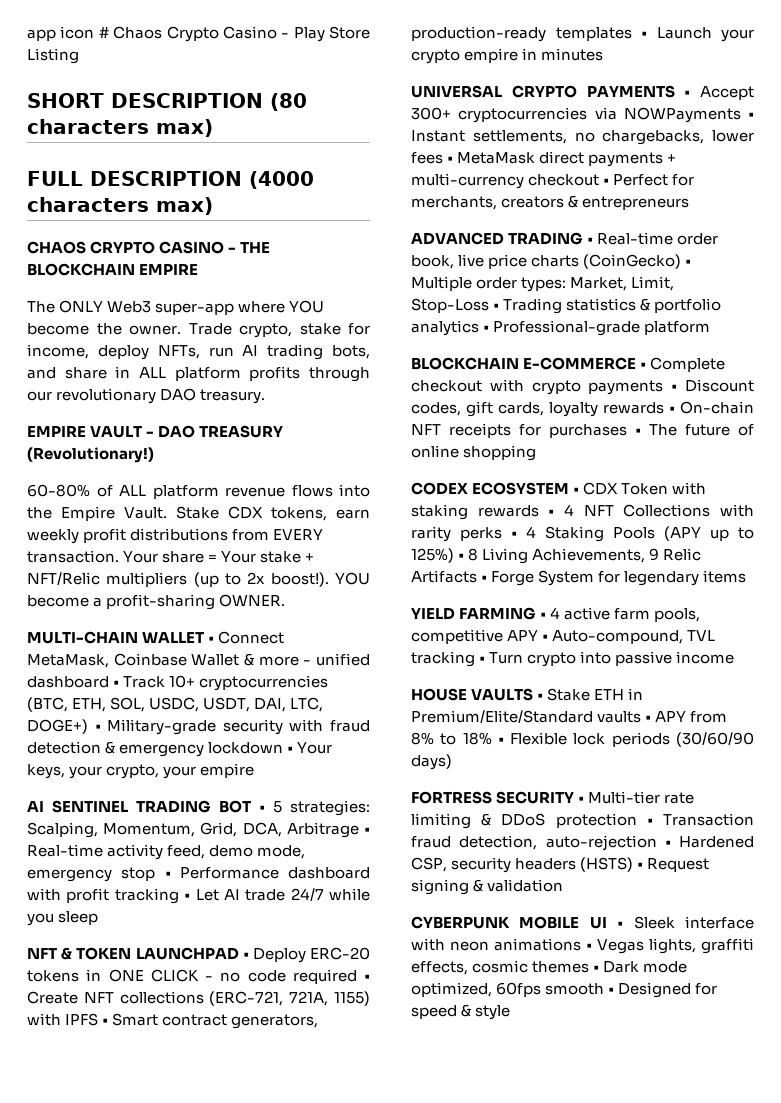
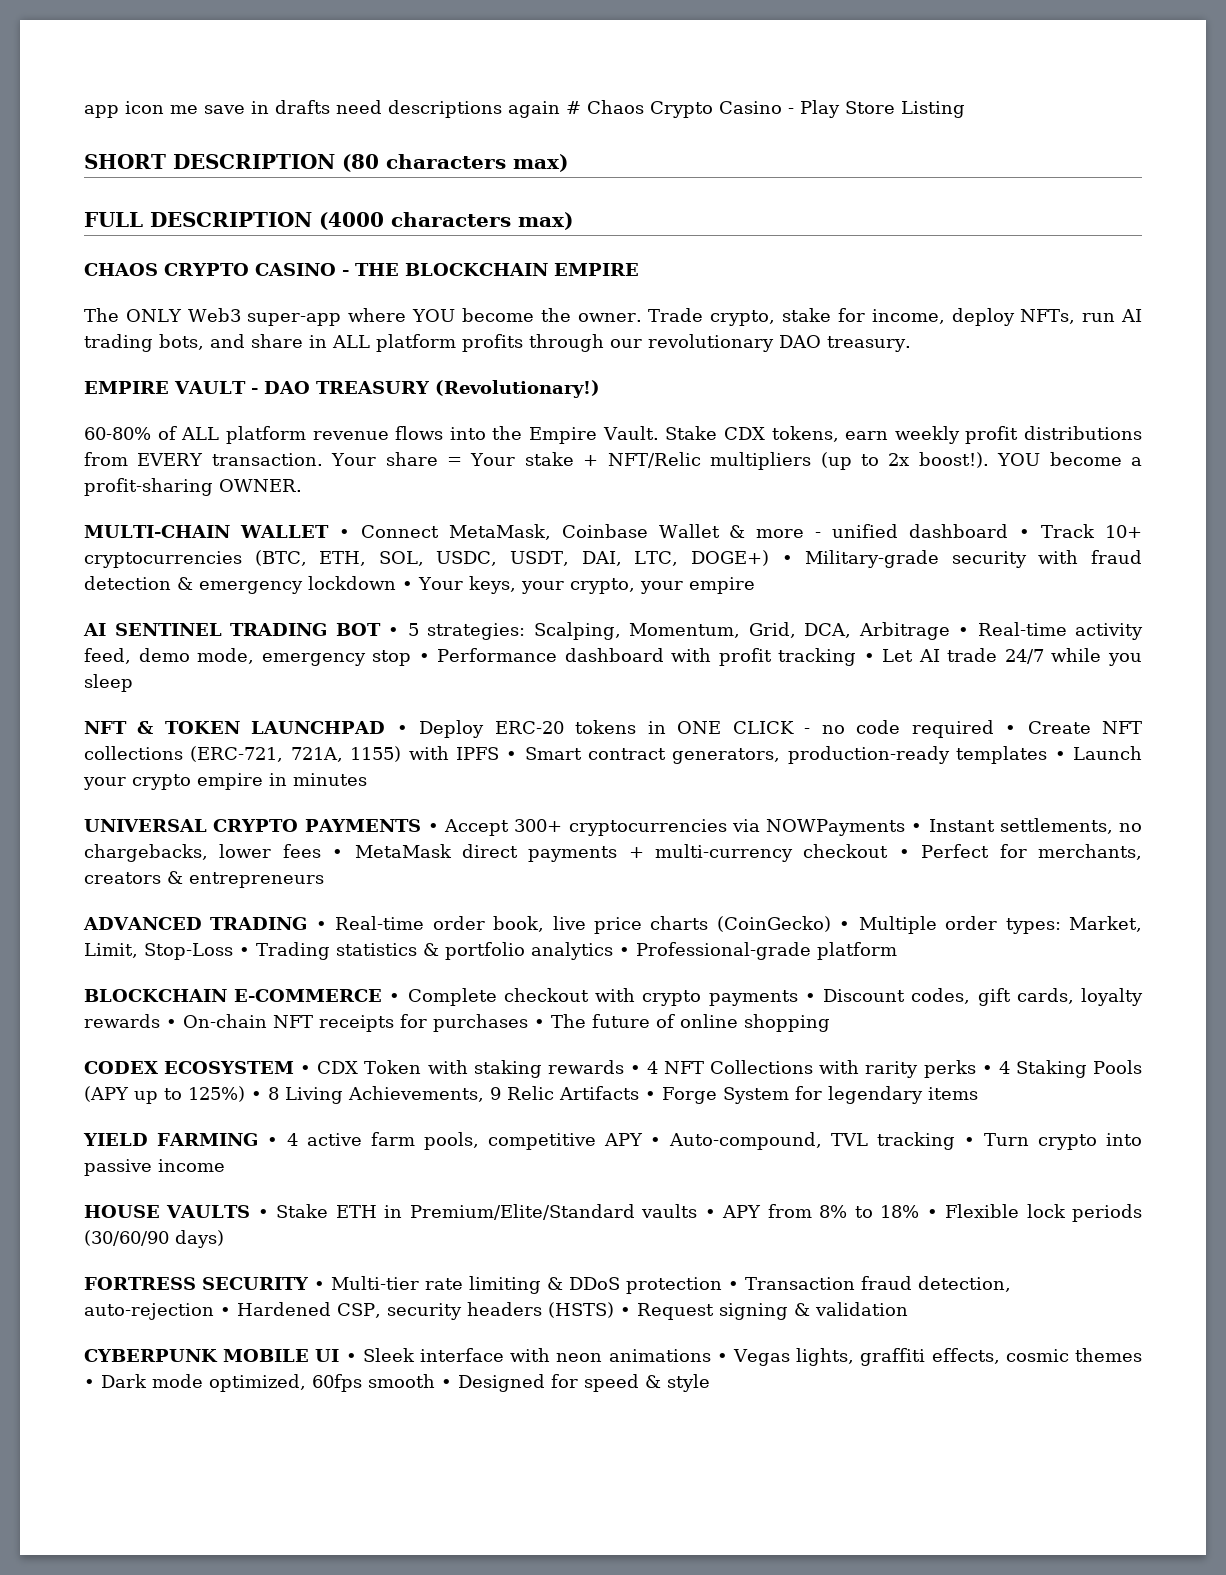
(95, 32) none -> [170,100,560,118] me save in drafts need descriptions again

